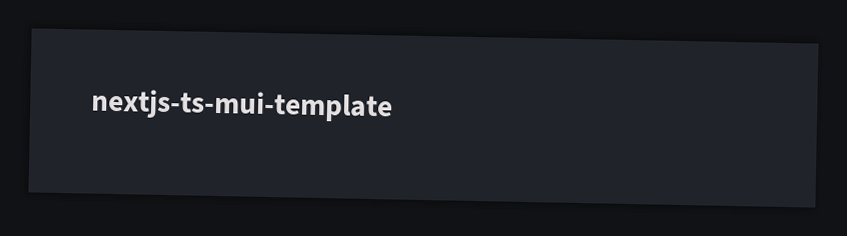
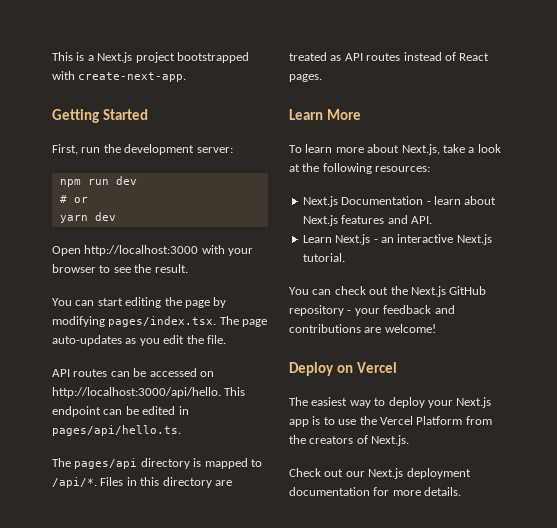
[90,88,393,123] nextjs-ts-mui-template -> [52,52,249,63] [52,71,187,82] [52,109,148,123] [52,144,233,155] [59,176,137,187] [59,195,88,203] [59,212,116,223] [52,245,254,256] [52,264,188,273] [52,297,227,308] [52,316,268,327] [52,335,226,346] [52,368,214,377] [52,387,246,398] [52,406,189,417] [52,425,181,436] [52,458,262,469] [52,477,232,488] [289,52,490,61] [289,74,322,82] [289,109,361,120] [289,144,501,155] [289,163,431,174] [302,196,497,207] [302,215,432,226] [302,234,492,245] [302,253,345,262] [289,286,487,297] [289,305,455,316] [289,324,436,333] [289,362,397,376] [289,397,492,408] [289,416,492,427] [289,435,410,446] [289,468,471,479] [289,487,462,496] This is a Next.js project bootstrapped with create-next-app. // Getting Started // First, run the development server: // npm run dev // # or // yarn dev // Open http://localhost:3000 with your browser to see the result. // You can start editing the page by modifying pages/index.tsx. The page auto-updates as you edit the file. // API routes can be accessed on http://localhost:3000/api/hello. This endpoint can be edited in pages/api/hello.ts. // The pages/api directory is mapped to /api/*. Files in this directory are treated as API routes instead of React pages. // Learn More // To learn more about Next.js, take a look at the following resources: // Next.js Documentation - learn about Next.js features and API. // Learn Next.js - an interactive Next.js tutorial. // You can check out the Next.js GitHub repository - your feedback and contributions are welcome! // Deploy on Vercel // The easiest way to deploy your Next.js app is to use the Vercel Platform from the creators of Next.js. // Check out our Next.js deployment documentation for more details.

